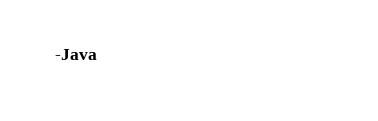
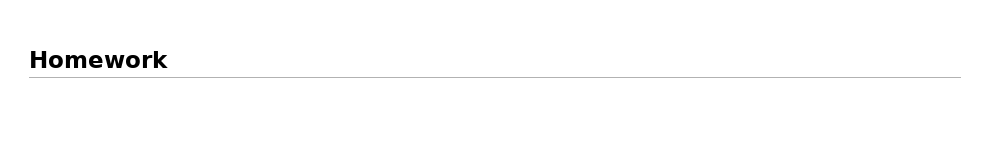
[55,49,97,60] -Java -> [29,51,168,68] Homework

